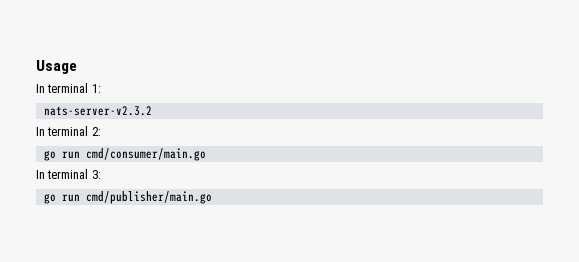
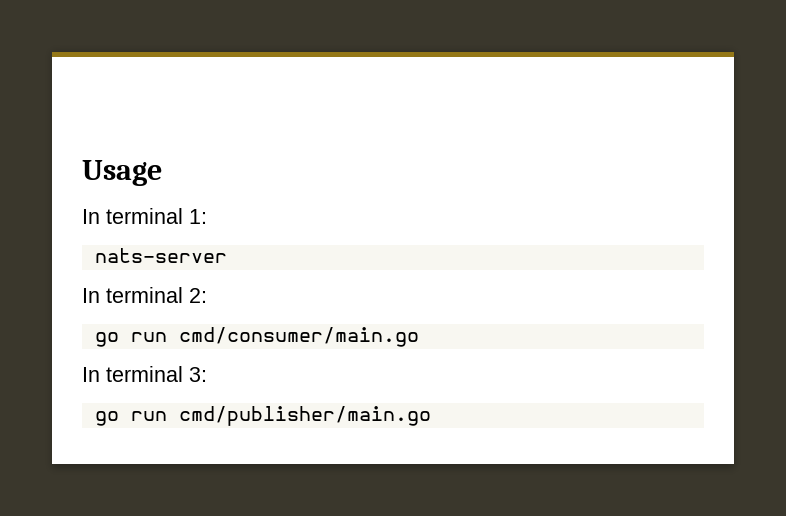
[43,106,152,116] nats-server-v2.3.2 -> [94,248,227,263] nats-server

